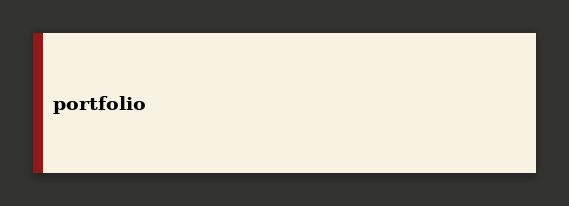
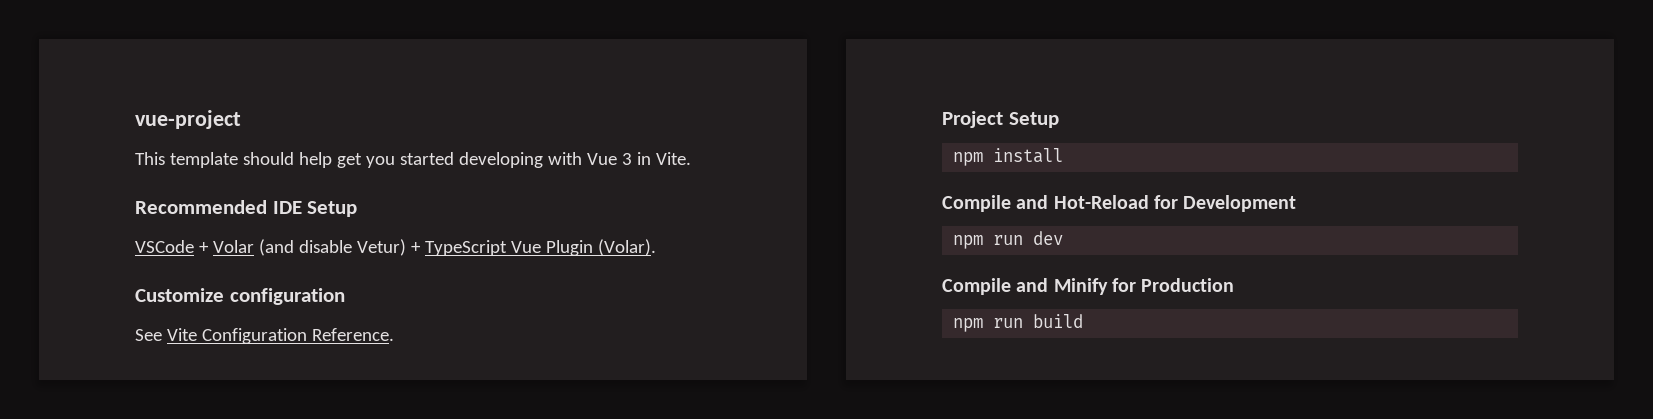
[53,96,146,114] portfolio -> [135,110,241,129] [135,152,691,168] [135,200,358,217] [135,239,656,256] [135,288,345,305] [135,328,394,344] [942,111,1059,128] [953,148,1064,166] [942,195,1297,212] [953,231,1064,249] [942,278,1235,295] [953,314,1084,332] vue-project // This template should help get you started developing with Vue 3 in Vite. // Recommended IDE Setup // VSCode + Volar (and disable Vetur) + TypeScript Vue Plugin (Volar). // Customize configuration // See Vite Configuration Reference. // Project Setup // npm install // Compile and Hot-Reload for Development // npm run dev // Compile and Minify for Production // npm run build

